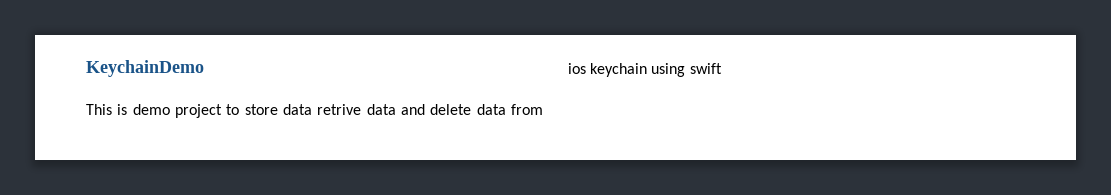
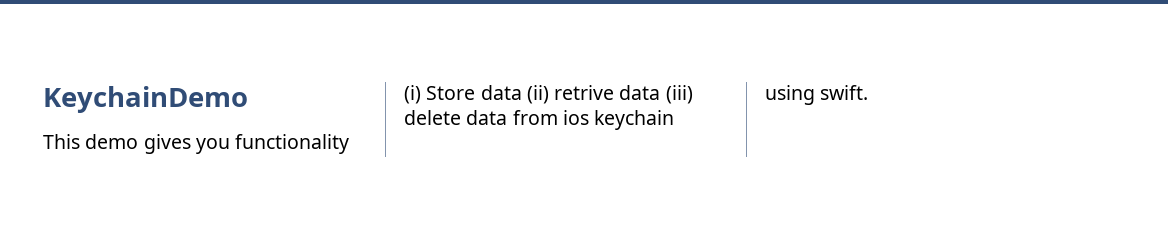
[117,104,312,118] is demo project to store data -> [85,134,350,154] [404,85,549,104] demo gives you functionality (i) Store data (ii)
[401,104,425,115] and -> [665,85,693,104] (iii)
[689,63,722,74] swift -> [820,85,869,100] swift.

